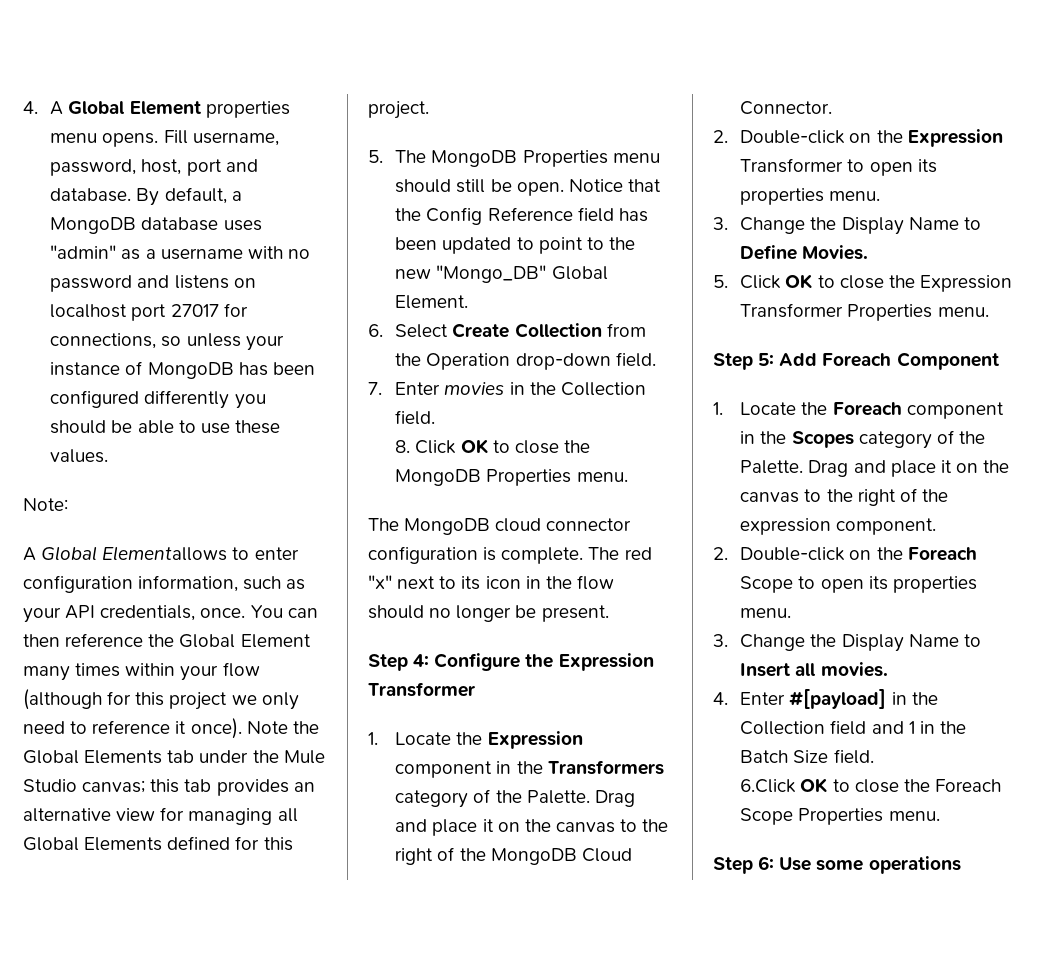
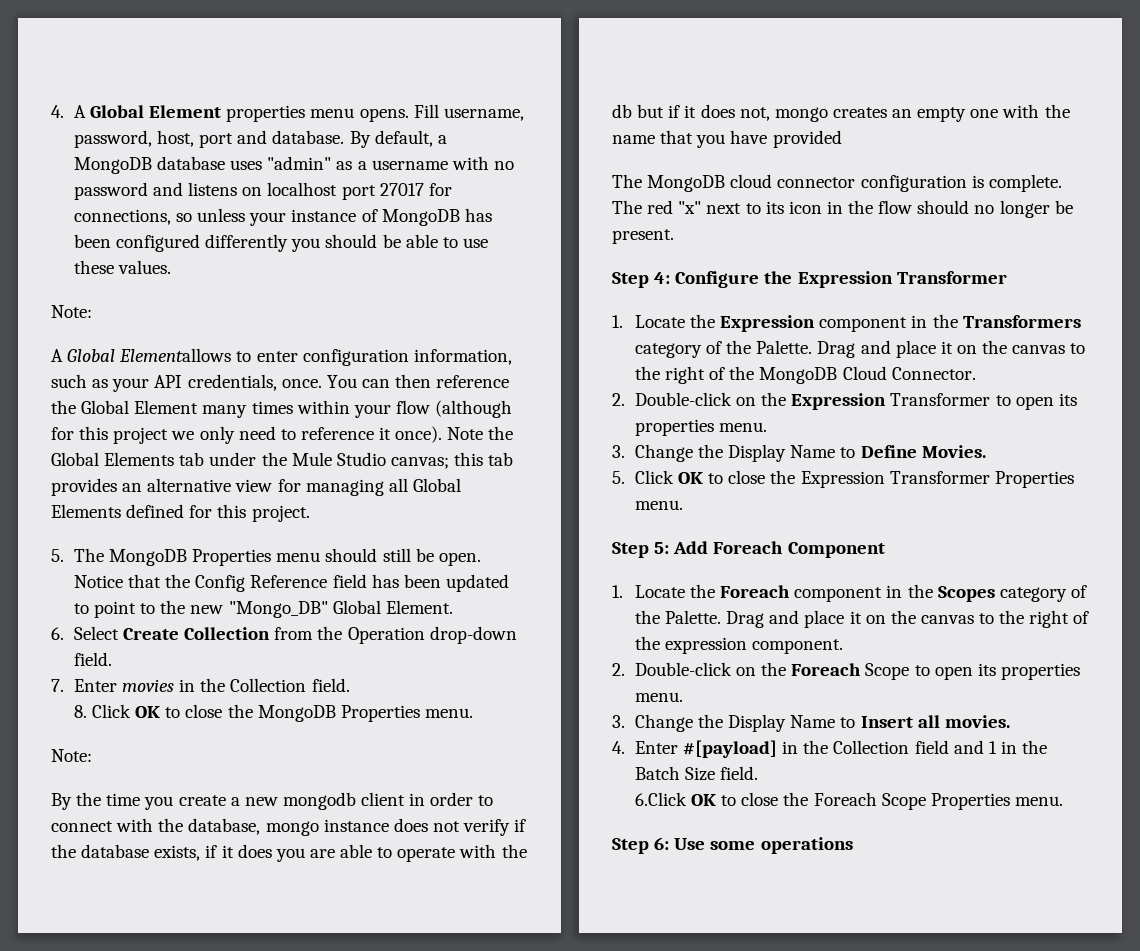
(628, 477) none -> [51,749,92,762] [51,792,494,810] [51,818,527,836] [51,844,527,862] [612,104,1070,122] [612,130,842,148] // Note: // By the time you create a new mongodb client in order to connect with the database, mongo instance does not verify if the database exists, if it does you are able to operate with the db but if it does not, mongo creates an empty one with the name that you have provided

